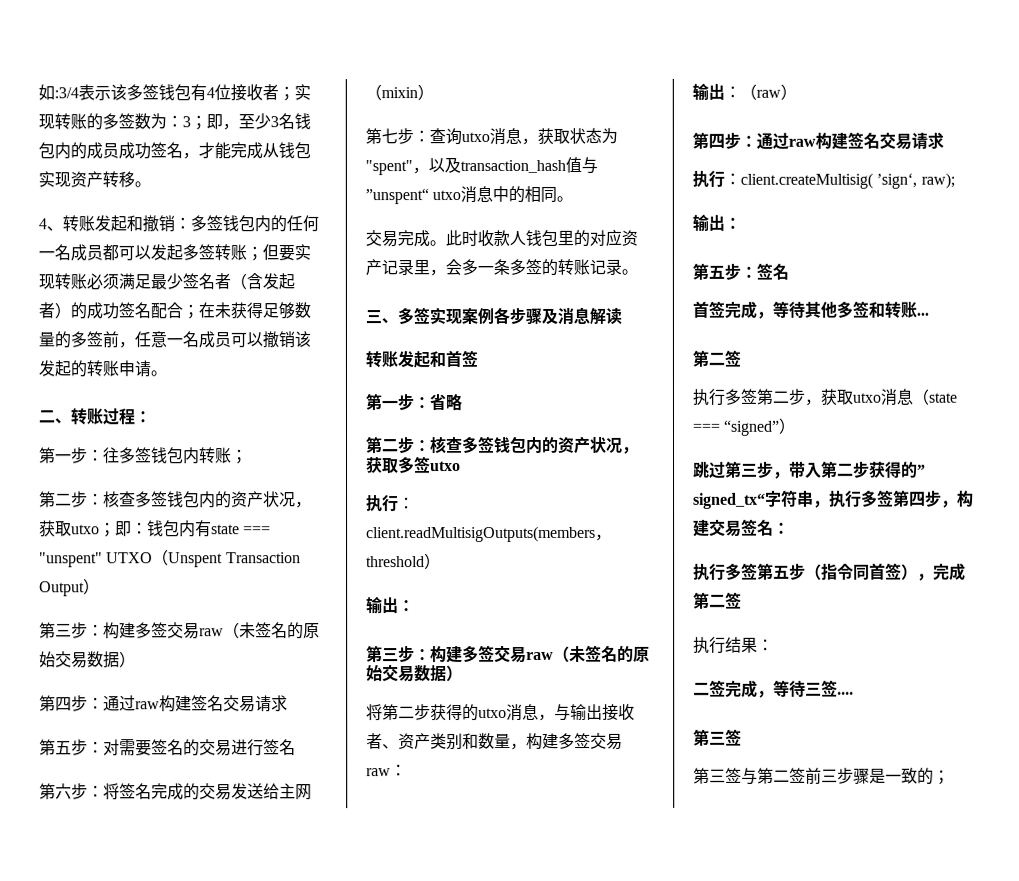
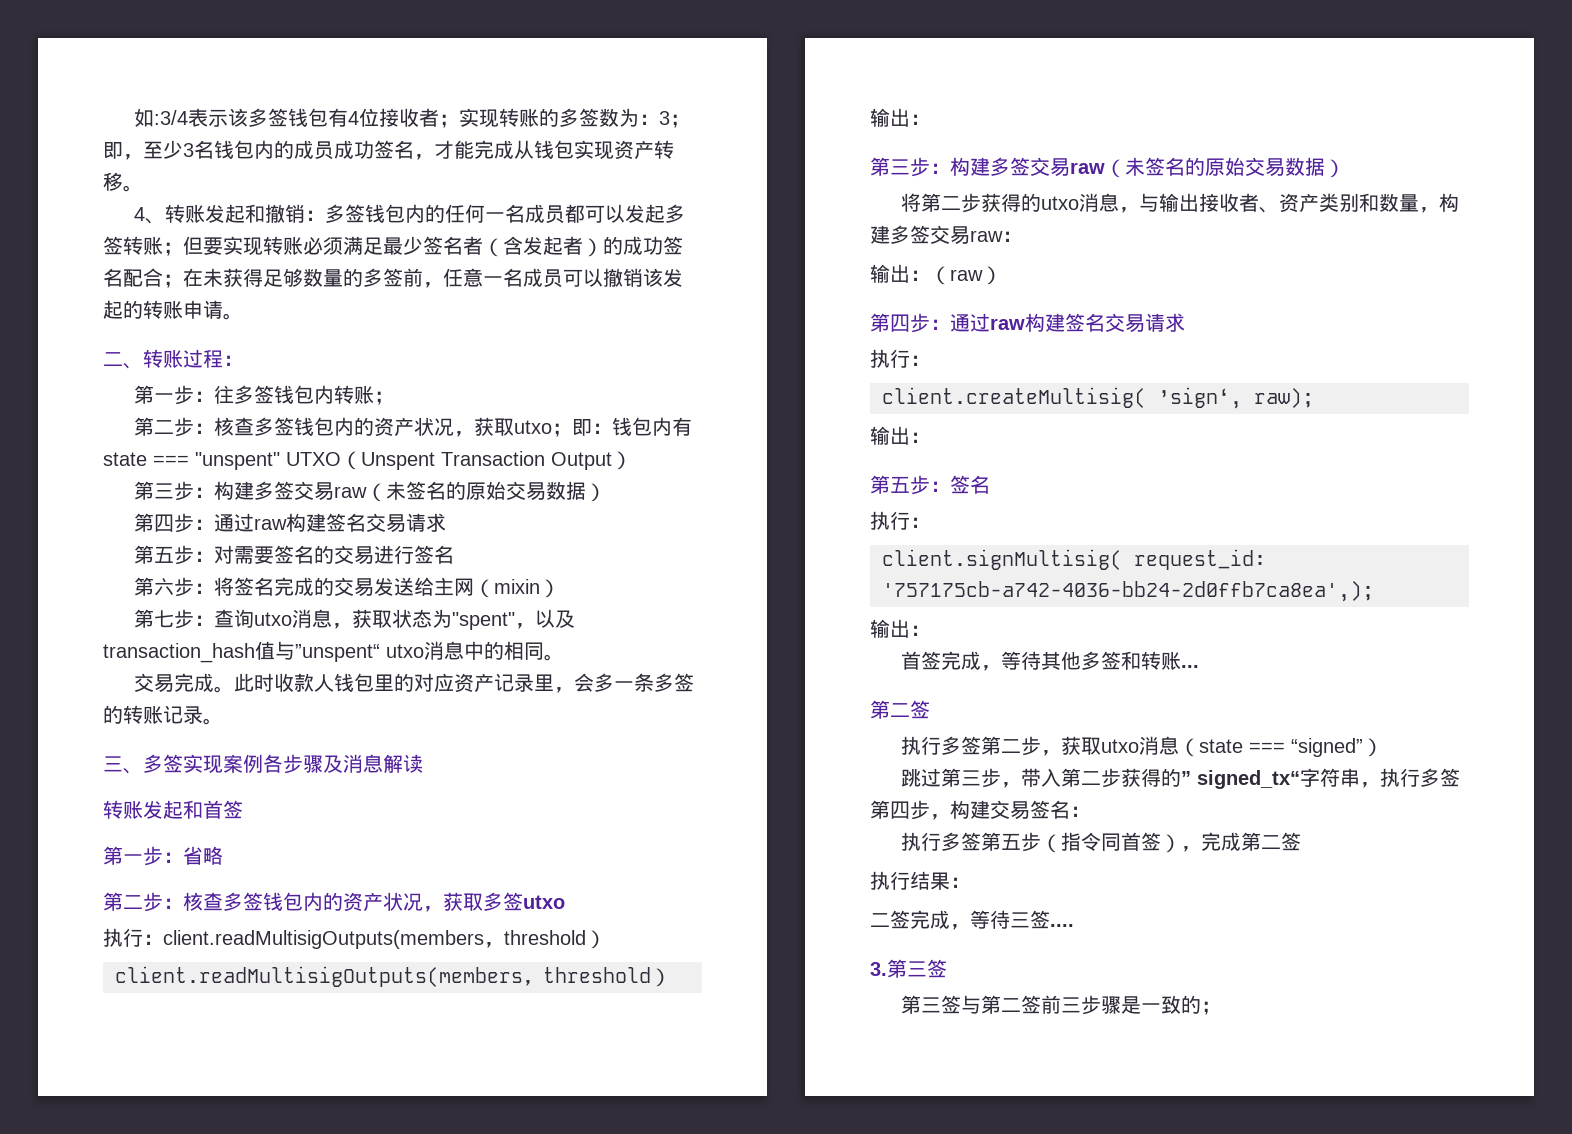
(441, 561) none -> [115,966,671,987] // client.readMultisigOutputs(members，threshold）
(741, 178) none -> (930, 360) //
(789, 271) none -> [870,511,930,530] [882,549,1266,570] [882,581,1374,602] [870,619,930,638] // 执行： // client.signMultisig( request_id: '757175cb-a742-4036-bb24-2d0ffb7ca8ea',); // 输出：
(854, 693) none -> [870,962,887,976] 3.

